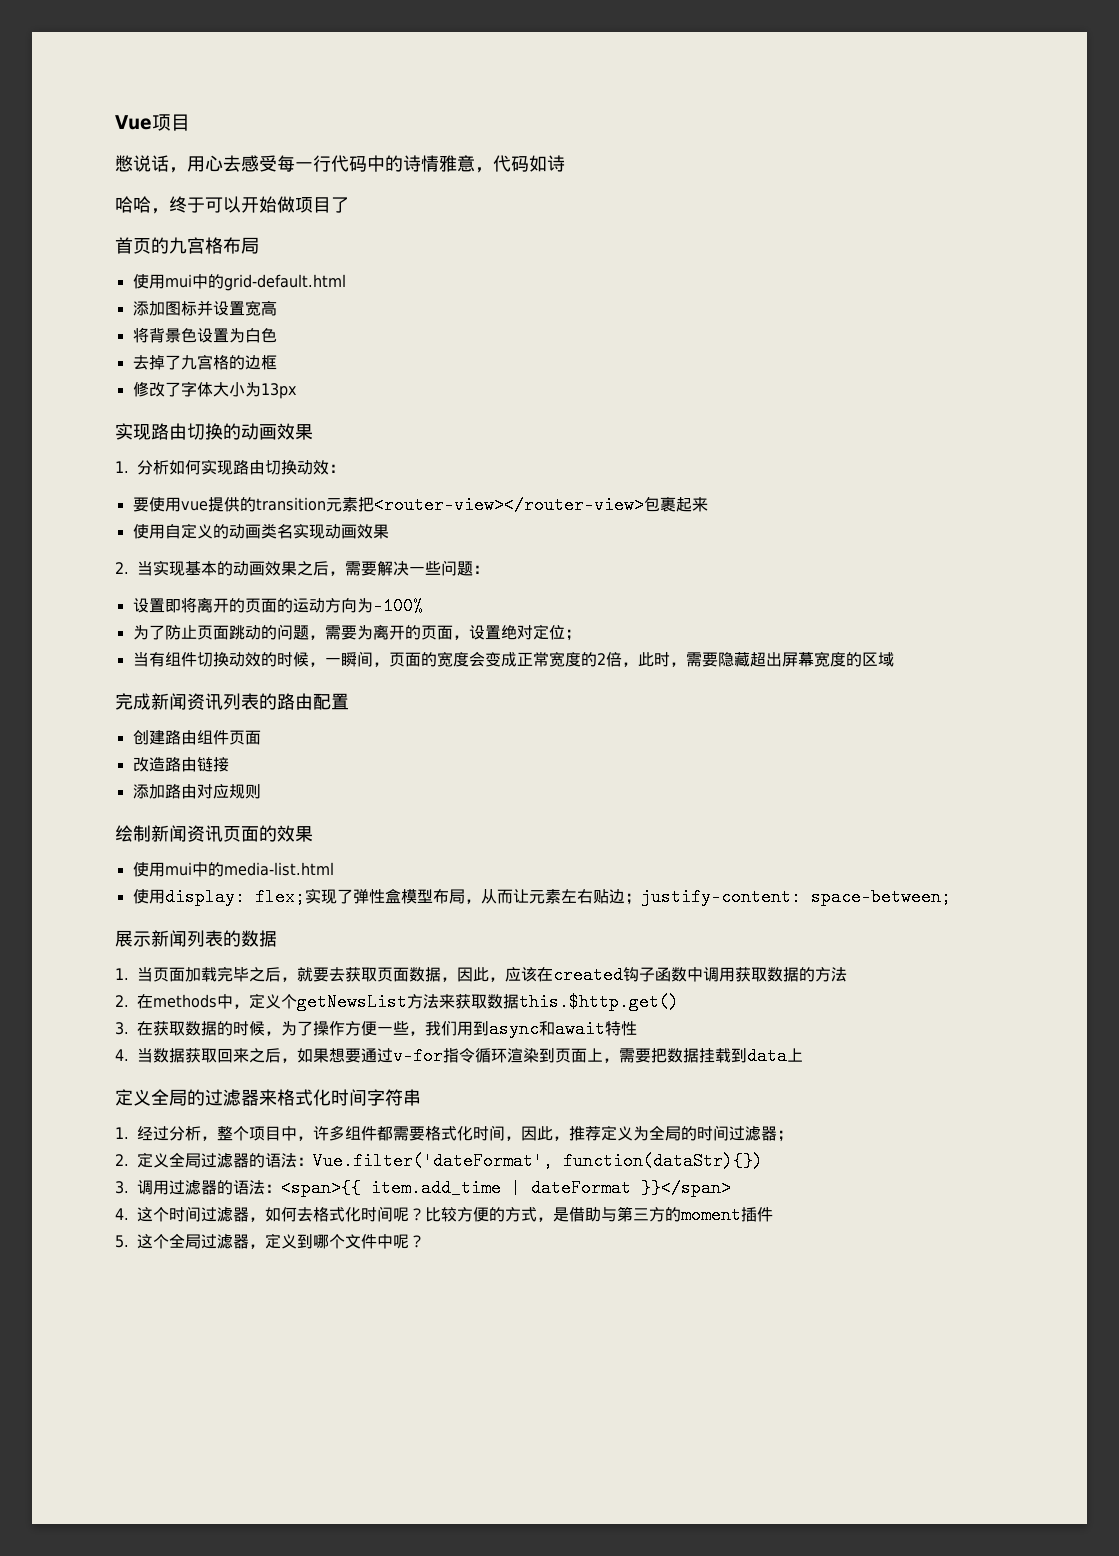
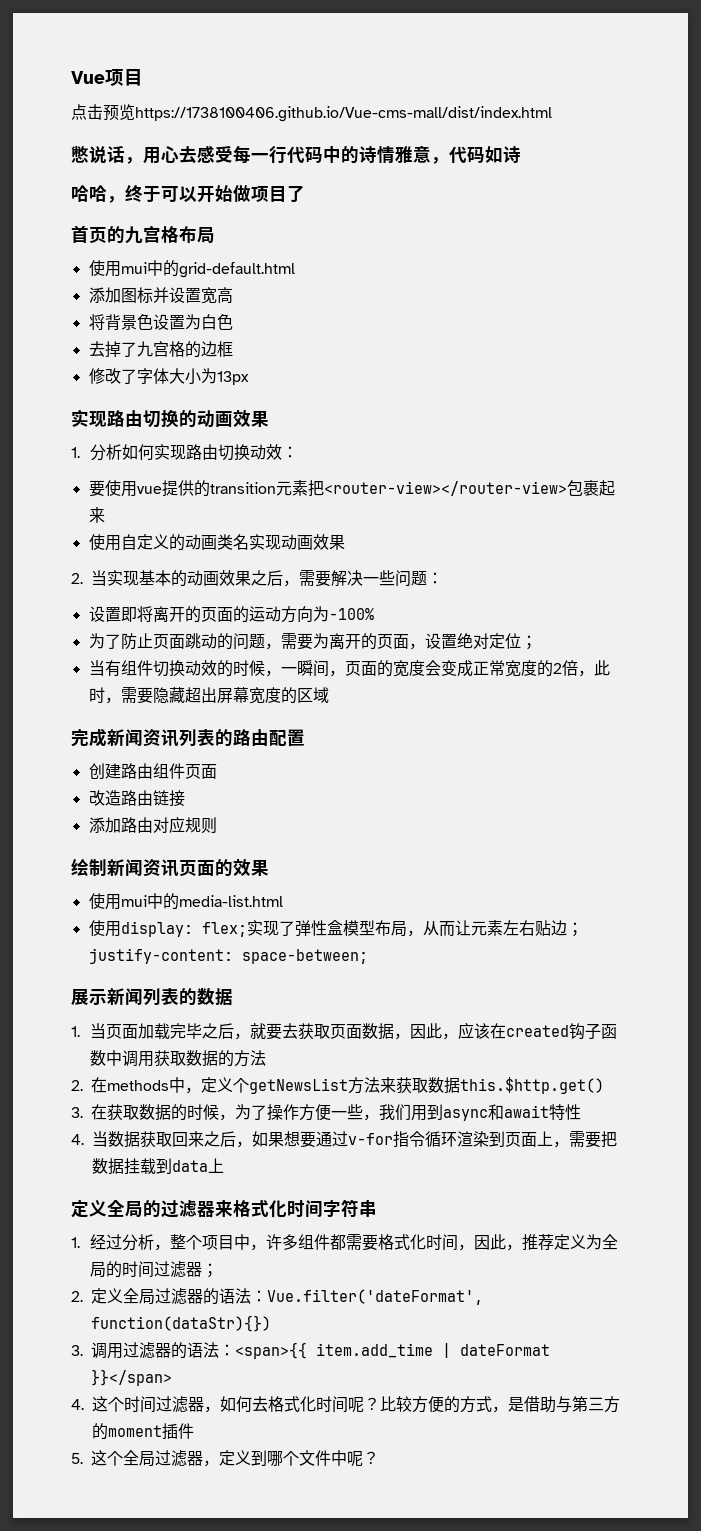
(190, 122) none -> [71,104,552,122] // 点击预览https://1738100406.github.io/Vue-cms-mall/dist/index.html

